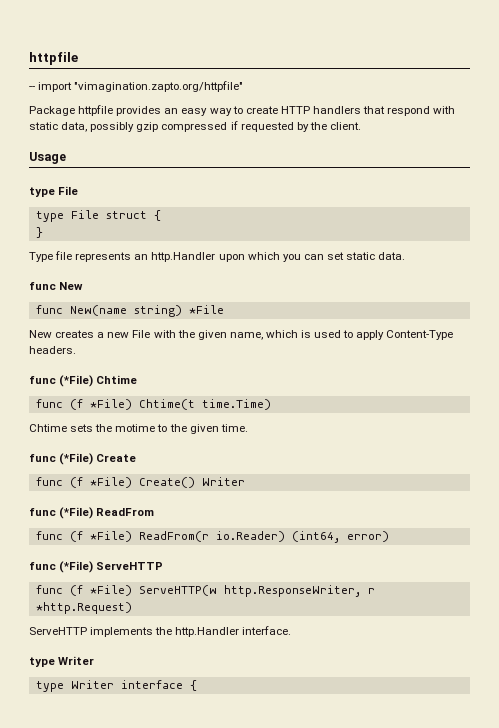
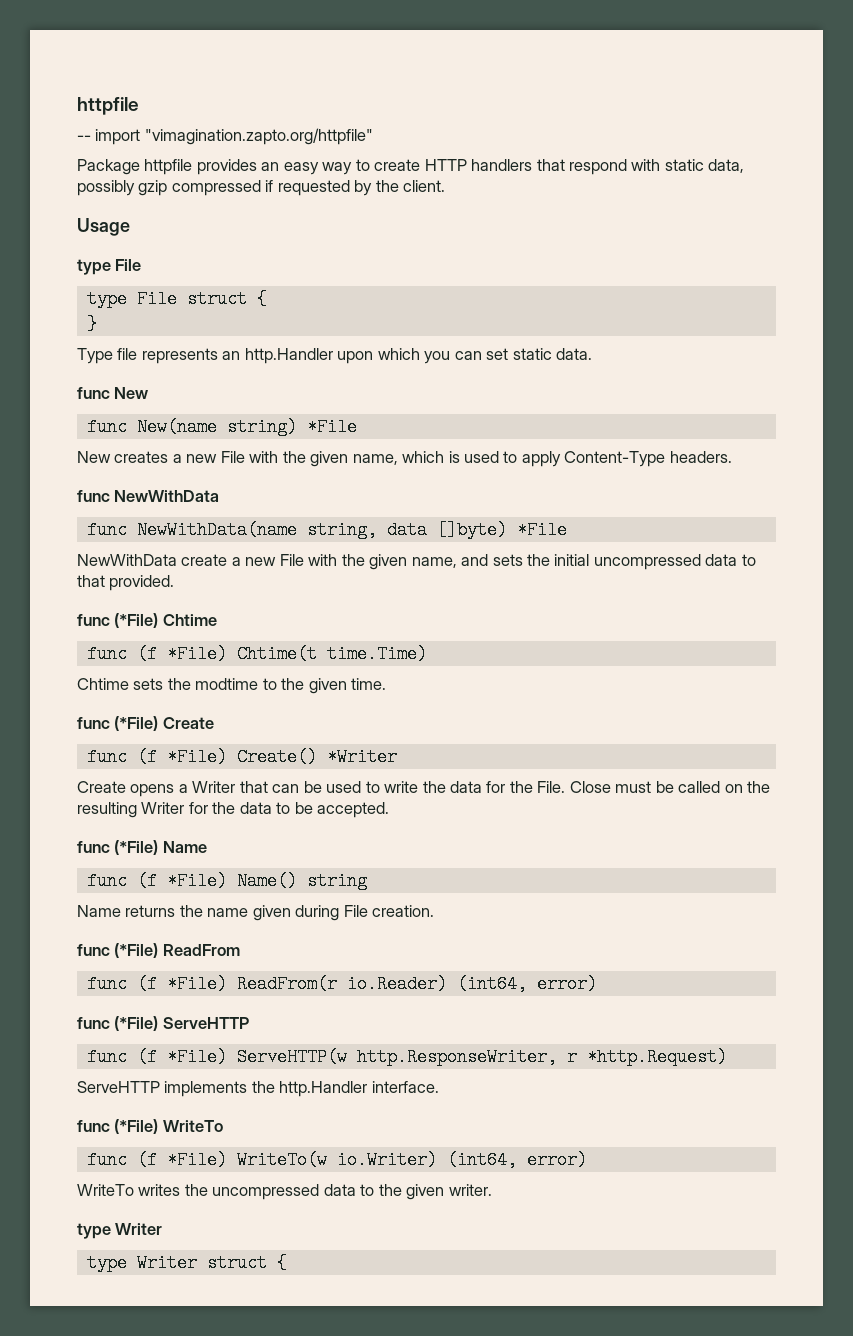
(76, 350) none -> [77,490,220,502] [86,521,567,539] [77,554,756,570] [77,575,175,591] // func NewWithData // func NewWithData(name string, data []byte) *File // NewWithData create a new File with the given name, and sets the initial uncompressed data to that provided.
[115,424,156,432] motime -> [195,678,259,690] modtime
[201,477,245,486] Writer -> [326,748,397,766] [77,781,771,797] [77,802,390,818] [77,840,207,855] [86,872,367,890] [77,905,435,921] *Writer // Create opens a Writer that can be used to write the data for the File. Close must be called on the resulting Writer for the data to be accepted. // func (*File) Name // func (f *File) Name() string // Name returns the name given during File creation.
(292, 630) none -> [77,1119,223,1134] [86,1151,587,1169] [77,1184,492,1200] // func (*File) WriteTo // func (f *File) WriteTo(w io.Writer) (int64, error) // WriteTo writes the uncompressed data to the given writer.
[120,680,183,689] interface -> [206,1254,267,1272] struct

